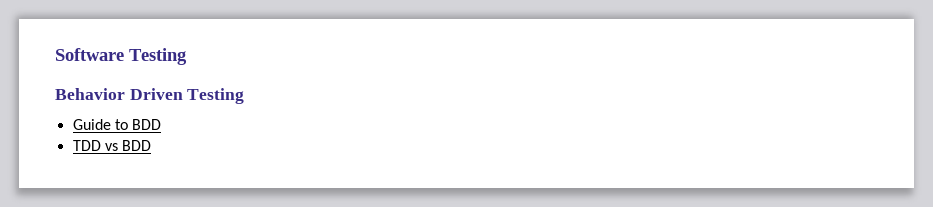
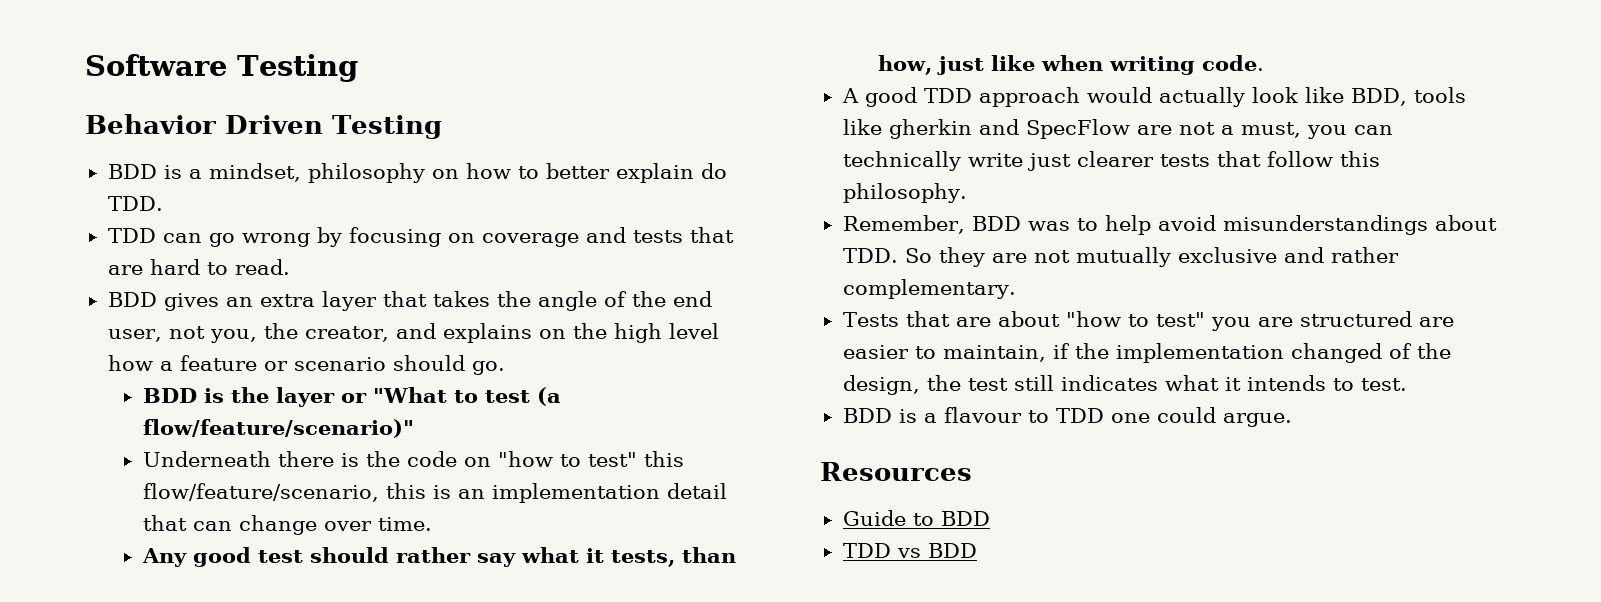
(245, 96) none -> [107,163,727,183] [107,196,163,211] [107,227,734,247] [107,259,290,275] [107,291,712,311] [107,323,720,343] [107,355,505,375] [142,387,561,407] [142,419,414,438] [142,451,684,467] [142,483,727,503] [142,515,432,535] [141,547,736,567] [877,55,1264,75] [841,87,1466,107] [842,119,1393,139] [842,151,1380,171] [842,183,967,203] [842,215,1497,235] [842,247,1399,267] [842,279,1016,299] [842,311,1454,331] [842,343,1451,363] [842,375,1407,395] [842,407,1292,427] [820,462,972,481] // BDD is a mindset, philosophy on how to better explain do TDD. // TDD can go wrong by focusing on coverage and tests that are hard to read. // BDD gives an extra layer that takes the angle of the end user, not you, the creator, and explains on the high level how a feature or scenario should go. // BDD is the layer or "What to test (a flow/feature/scenario)" // Underneath there is the code on "how to test" this flow/feature/scenario, this is an implementation detail that can change over time. // Any good test should rather say what it tests, than how, just like when writing code. // A good TDD approach would actually look like BDD, tools like gherkin and SpecFlow are not a must, you can technically write just clearer tests that follow this philosophy. // Remember, BDD was to help avoid misunderstandings about TDD. So they are not mutually exclusive and rather complementary. // Tests that are about "how to test" you are structured are easier to maintain, if the implementation changed of the design, the test still indicates what it intends to test. // BDD is a flavour to TDD one could argue. // Resources

